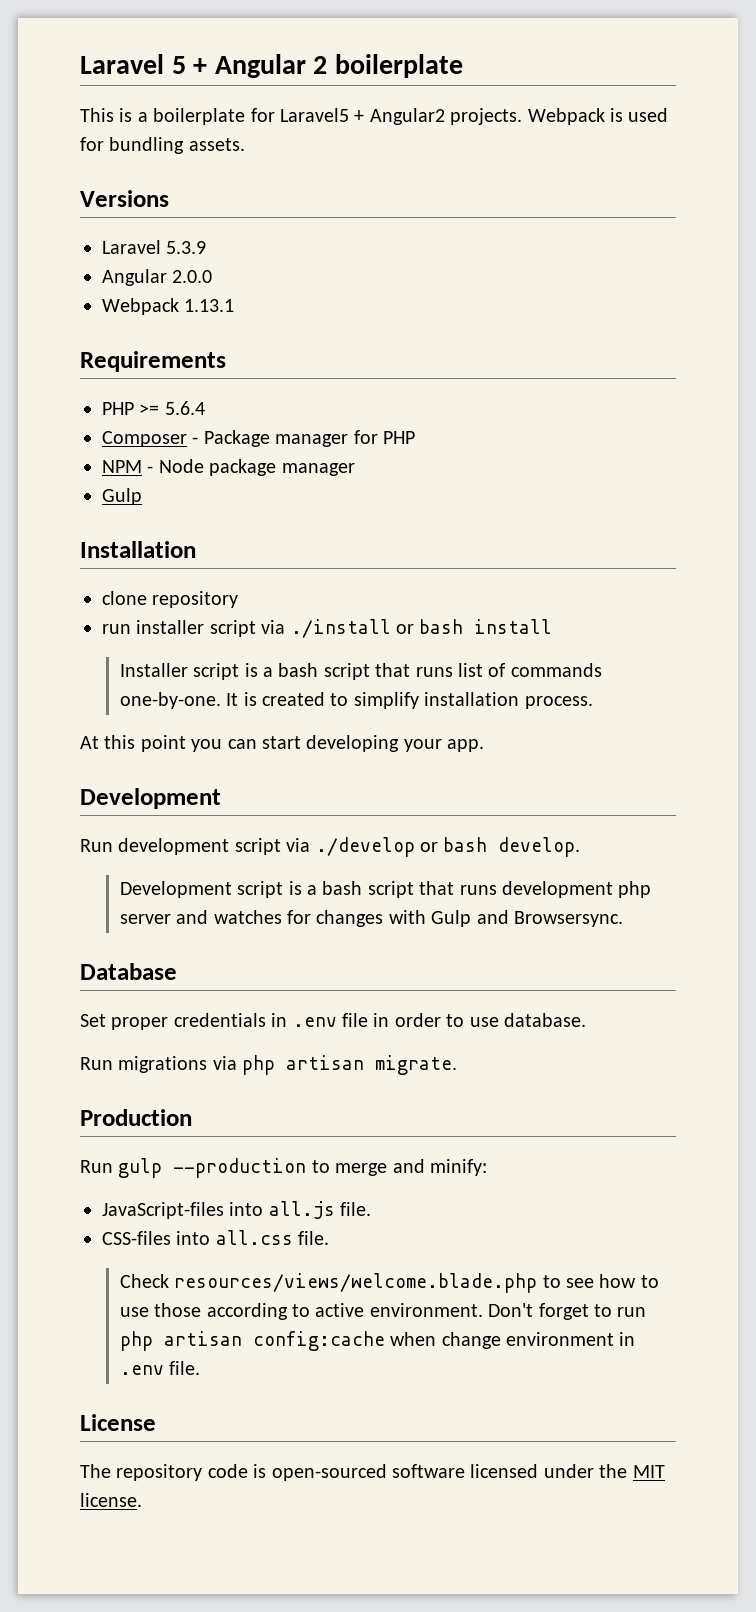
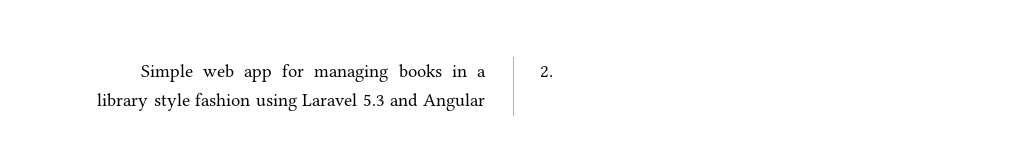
[80,54,463,78] [80,108,669,125] [80,137,245,154] [80,190,169,207] [102,240,207,254] [102,269,213,286] [102,298,235,315] [80,351,226,372] [102,401,205,415] [102,430,415,447] [102,459,355,476] [102,488,142,505] [80,541,196,558] [102,591,239,608] [102,619,553,638] [119,663,602,680] [119,692,593,709] [80,735,485,752] [80,788,221,809] [80,837,581,857] [119,881,652,898] [119,910,623,927] [80,963,177,980] [80,1013,586,1030] [80,1055,458,1075] [80,1109,192,1126] [80,1158,487,1178] [102,1201,372,1219] [102,1230,330,1245] [119,1273,659,1293] [119,1303,647,1320] [119,1331,636,1351] [119,1361,201,1375] [80,1414,156,1431] [80,1464,665,1481] [80,1493,142,1507] Laravel 5 + Angular 2 boilerplate // This is a boilerplate for Laravel5 + Angular2 projects. Webpack is used for bundling assets. // Versions // Laravel 5.3.9 // Angular 2.0.0 // Webpack 1.13.1 // Requirements // PHP >= 5.6.4 // Composer - Package manager for PHP // NPM - Node package manager // Gulp // Installation // clone repository // run installer script via ./install or bash install // Installer script is a bash script that runs list of commands one-by-one. It is created to simplify installation process. // At this point you can start developing your app. // Development // Run development script via ./develop or bash develop. // Development script is a bash script that runs development php server and watches for changes with Gulp and Browsersync. // Database // Set proper credentials in .env file in order to use database. // Run migrations via php artisan migrate. // Production // Run gulp --production to merge and minify: // JavaScript-files into all.js file. // CSS-files into all.css file. // Check resources/views/welcome.blade.php to see how to use those according to active environment. Don't forget to run php artisan config:cache when change environment in .env file. // License // The repository code is open-sourced software licensed under the MIT license. -> [140,64,487,82] [97,93,485,111] [540,66,553,78] Simple web app for managing books in a library style fashion using Laravel 5.3 and Angular 2.

